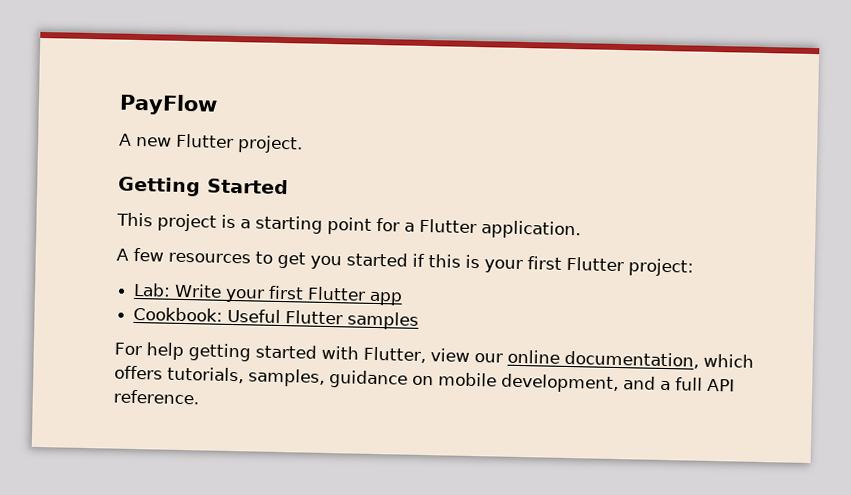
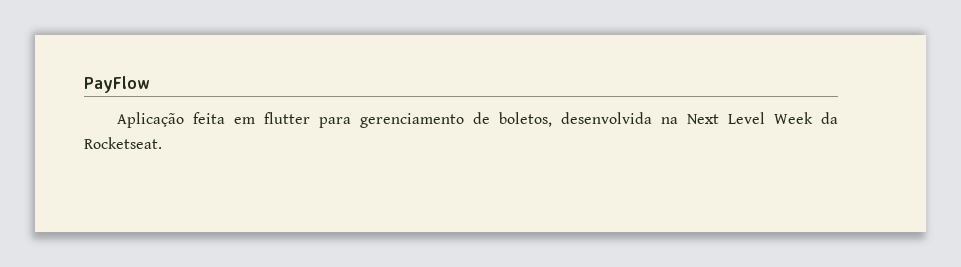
[119,133,303,154] [118,176,289,197] [116,212,581,240] [116,247,694,277] [133,282,404,306] [133,306,420,330] [114,342,754,369] [114,365,735,394] [113,389,199,405] A new Flutter project. // Getting Started // This project is a starting point for a Flutter application. // A few resources to get you started if this is your first Flutter project: // Lab: Write your first Flutter app // Cookbook: Useful Flutter samples // For help getting started with Flutter, view our online documentation, which offers tutorials, samples, guidance on mobile development, and a full API reference. -> [116,112,838,128] [84,137,162,149] Aplicação feita em flutter para gerenciamento de boletos, desenvolvida na Next Level Week da Rocketseat.

